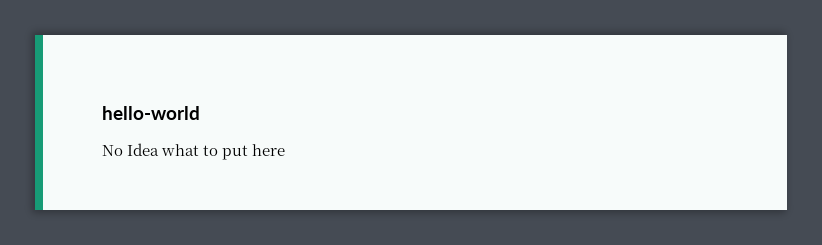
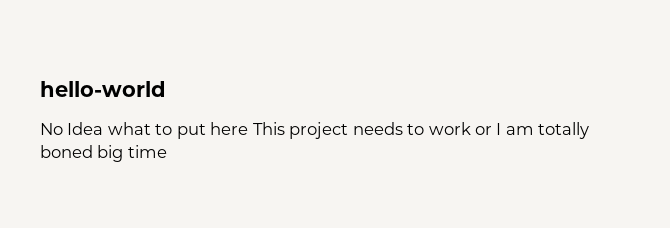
(286, 150) none -> [252,122,590,139] [40,145,167,162] This project needs to work or I am totally boned big time

